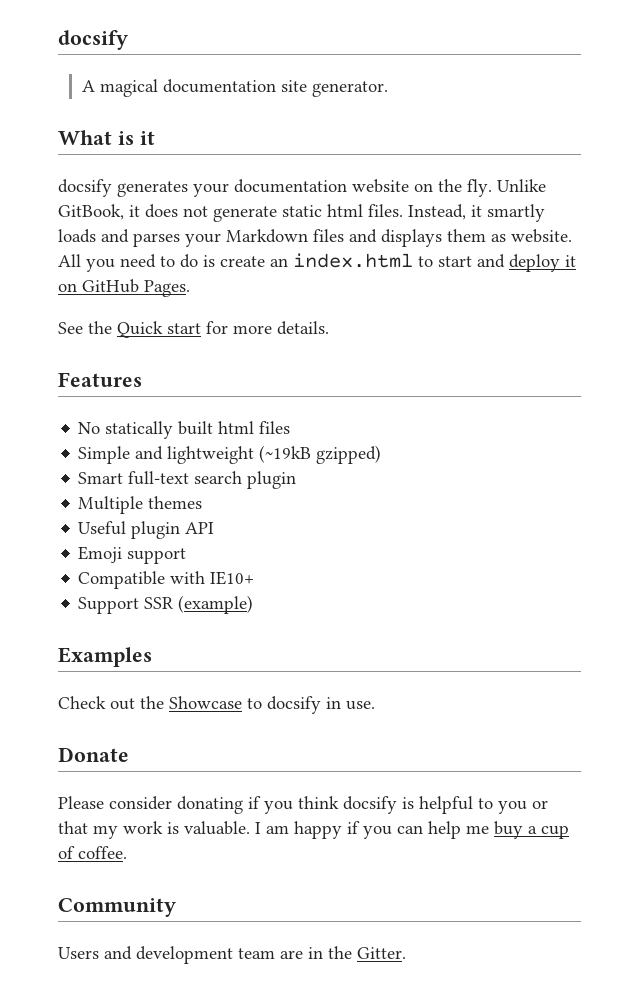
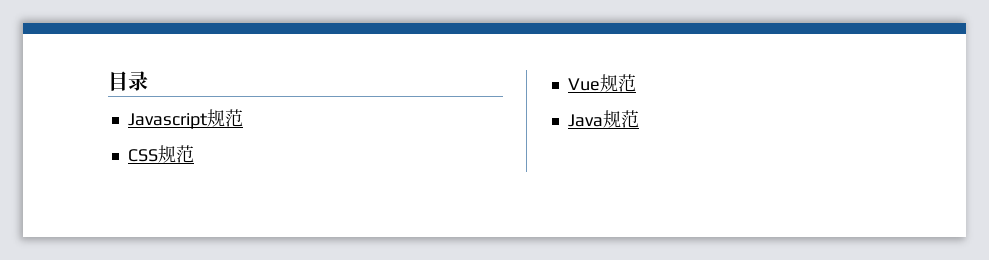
[58,30,128,50] [82,79,389,97] [58,130,155,145] [58,179,546,197] [58,204,545,222] [58,229,572,247] [58,253,576,272] [58,279,190,297] [58,321,329,338] [58,372,142,387] [78,421,291,439] [78,445,382,464] [78,471,297,489] [78,496,203,514] [78,521,215,539] [78,546,187,564] [78,571,255,589] [78,595,254,614] [58,647,152,667] [58,696,375,714] [58,747,129,762] [58,796,548,814] [58,821,569,839] [58,846,127,859] [58,898,176,917] [58,946,406,964] docsify // A magical documentation site generator. // What is it // docsify generates your documentation website on the fly. Unlike GitBook, it does not generate static html files. Instead, it smartly loads and parses your Markdown files and displays them as website. All you need to do is create an index.html to start and deploy it on GitHub Pages. // See the Quick start for more details. // Features // No statically built html files // Simple and lightweight (~19kB gzipped) // Smart full-text search plugin // Multiple themes // Useful plugin API // Emoji support // Compatible with IE10+ // Support SSR (example) // Examples // Check out the Showcase to docsify in use. // Donate // Please consider donating if you think docsify is helpful to you or that my work is valuable. I am happy if you can help me buy a cup of coffee. // Community // Users and development team are in the Gitter. -> [108,71,148,91] [127,109,243,129] [127,145,194,163] [567,74,636,92] [567,110,639,128] 目录 // Javascript规范 // CSS规范 // Vue规范 // Java规范

